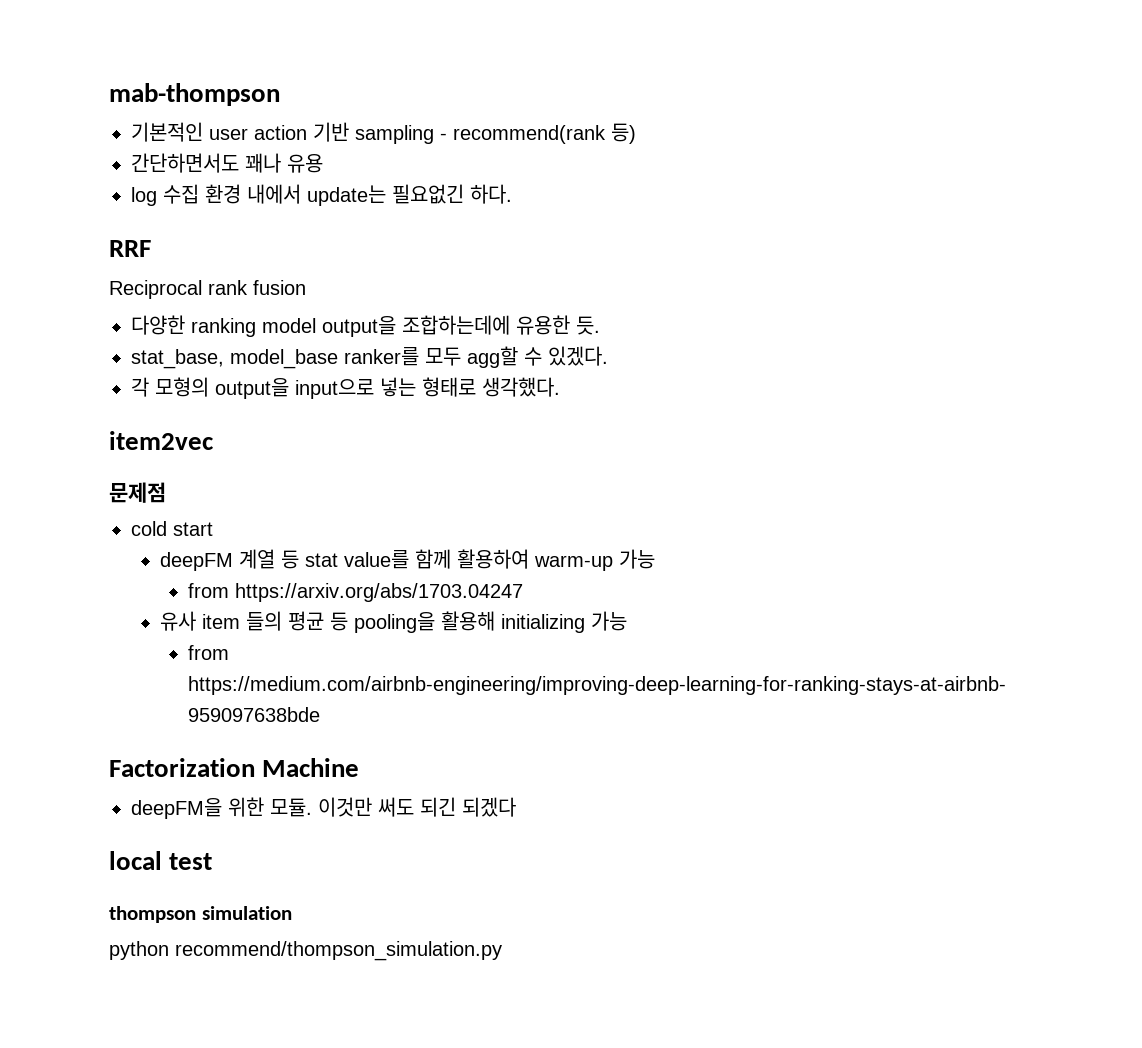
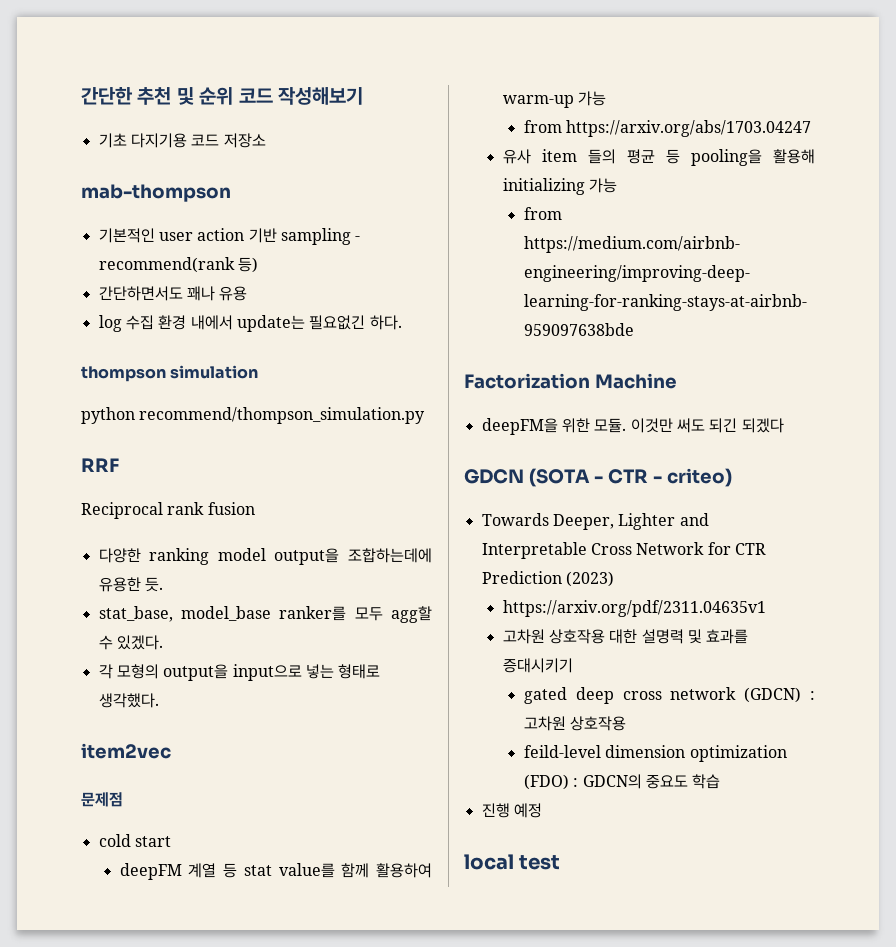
(109, 94) none -> [81,87,363,105] [98,133,266,148] 간단한 추천 및 순위 코드 작성해보기 // 기초 다지기용 코드 저장소 //
(512, 194) none -> [81,365,259,382] [81,407,426,424] // thompson simulation // python recommend/thompson_simulation.py
[109,851,213,870] [109,906,292,923] [109,941,502,961] local test // thompson simulation // python recommend/thompson_simulation.py -> [464,468,732,487] [481,513,709,530] [481,542,766,559] [481,571,614,587] [502,600,766,617] [502,629,749,644] [502,658,573,673] [523,687,815,704] [523,716,627,731] [523,745,787,762] [523,774,721,790] [481,803,542,818] [464,854,561,870] GDCN (SOTA - CTR - criteo) // Towards Deeper, Lighter and Interpretable Cross Network for CTR Prediction (2023) // https://arxiv.org/pdf/2311.04635v1 // 고차원 상호작용 대한 설명력 및 효과를 증대시키기 // gated deep cross network (GDCN) : 고차원 상호작용 // feild-level dimension optimization (FDO) : GDCN의 중요도 학습 // 진행 예정 // local test

